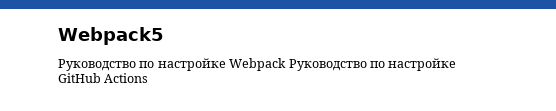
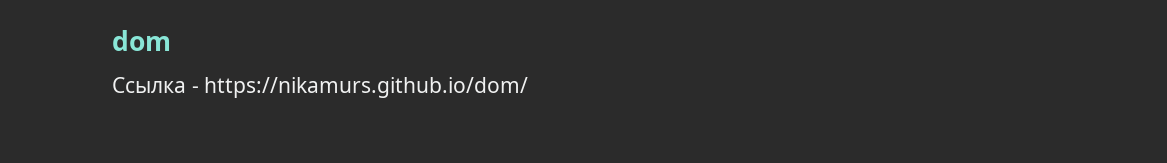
[58,27,164,45] [58,58,457,71] [58,73,149,83] Webpack5 // Руководство по настройке Webpack Руководство по настройке GitHub Actions -> [112,30,171,51] [112,77,529,98] dom // Ссылка - https://nikamurs.github.io/dom/

